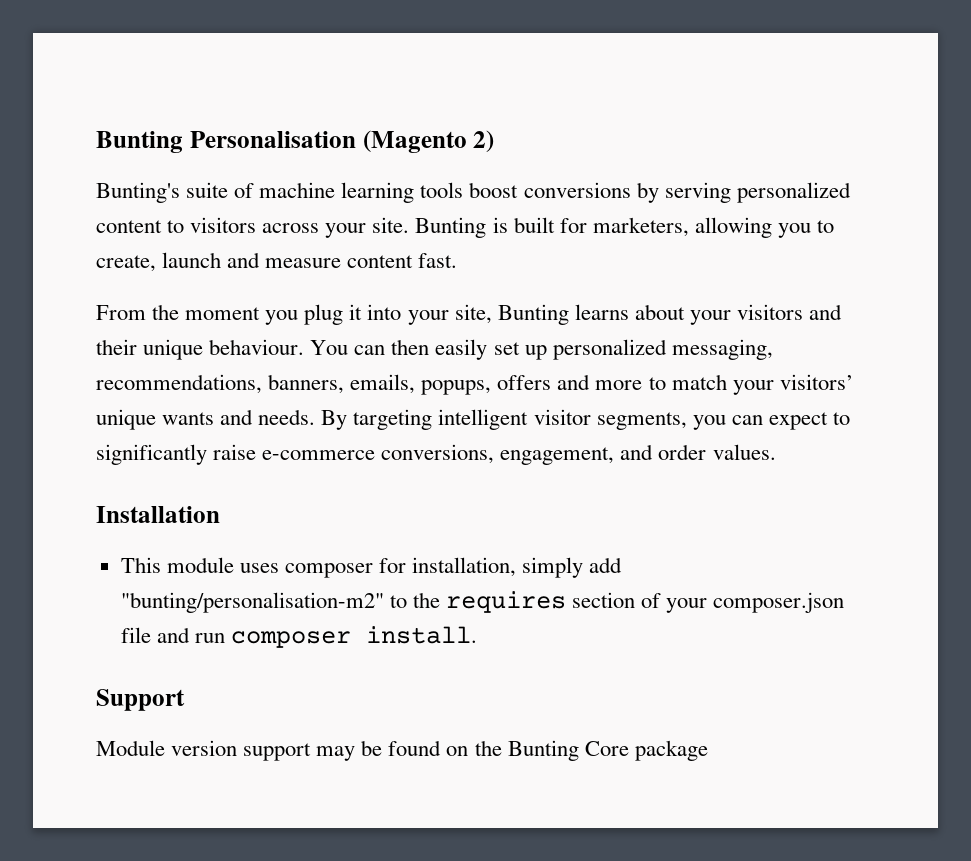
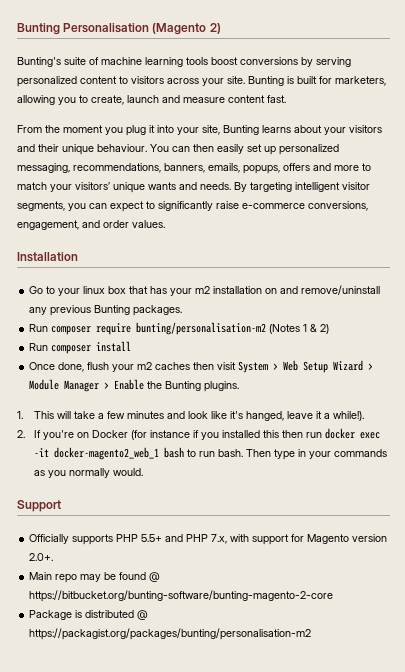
[120,557,623,578] [120,591,845,613] [120,626,477,648] [96,689,185,711] [96,740,708,761] This module uses composer for installation, simply add "bunting/personalisation-m2" to the requires section of your composer.json file and run composer install. // Support // Module version support may be found on the Bunting Core package -> [29,285,381,296] [29,305,183,316] [29,322,330,335] [29,341,132,354] [29,360,374,373] [29,379,240,392] [17,411,365,421] [17,428,381,440] [34,447,388,460] [34,468,144,478] [17,500,61,512] [29,534,388,545] [29,553,54,561] [29,572,161,583] [29,590,334,602] [29,610,149,620] [29,628,312,640] Go to your linux box that has your m2 installation on and remove/uninstall any previous Bunting packages. // Run composer require bunting/personalisation-m2 (Notes 1 & 2) // Run composer install // Once done, flush your m2 caches then visit System > Web Setup Wizard > Module Manager > Enable the Bunting plugins. // 1. This will take a few minutes and look like it's hanged, leave it a while!). // 2. If you're on Docker (for instance if you installed this then run docker exec -it docker-magento2_web_1 bash to run bash. Then type in your commands as you normally would. // Support // Officially supports PHP 5.5+ and PHP 7.x, with support for Magento version 2.0+. // Main repo may be found @ https://bitbucket.org/bunting-software/bunting-magento-2-core // Package is distributed @ https://packagist.org/packages/bunting/personalisation-m2

